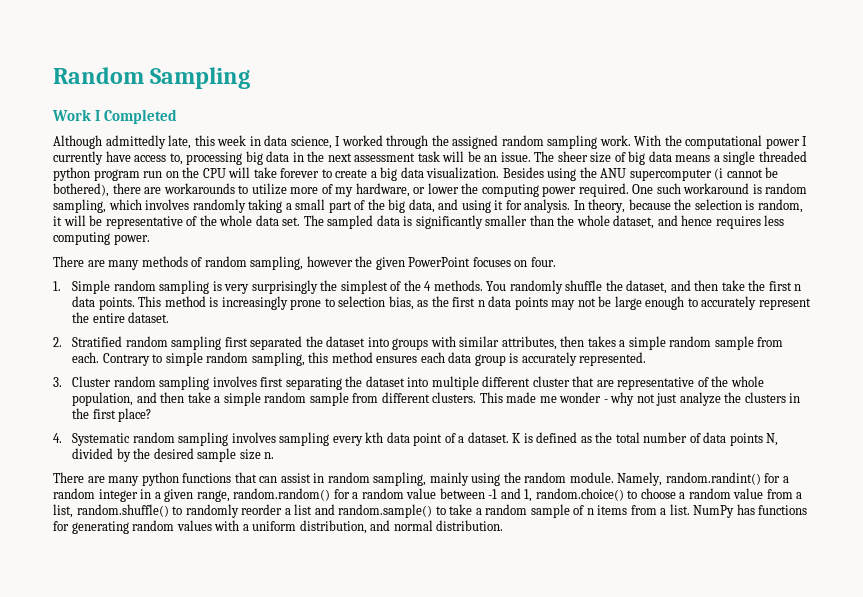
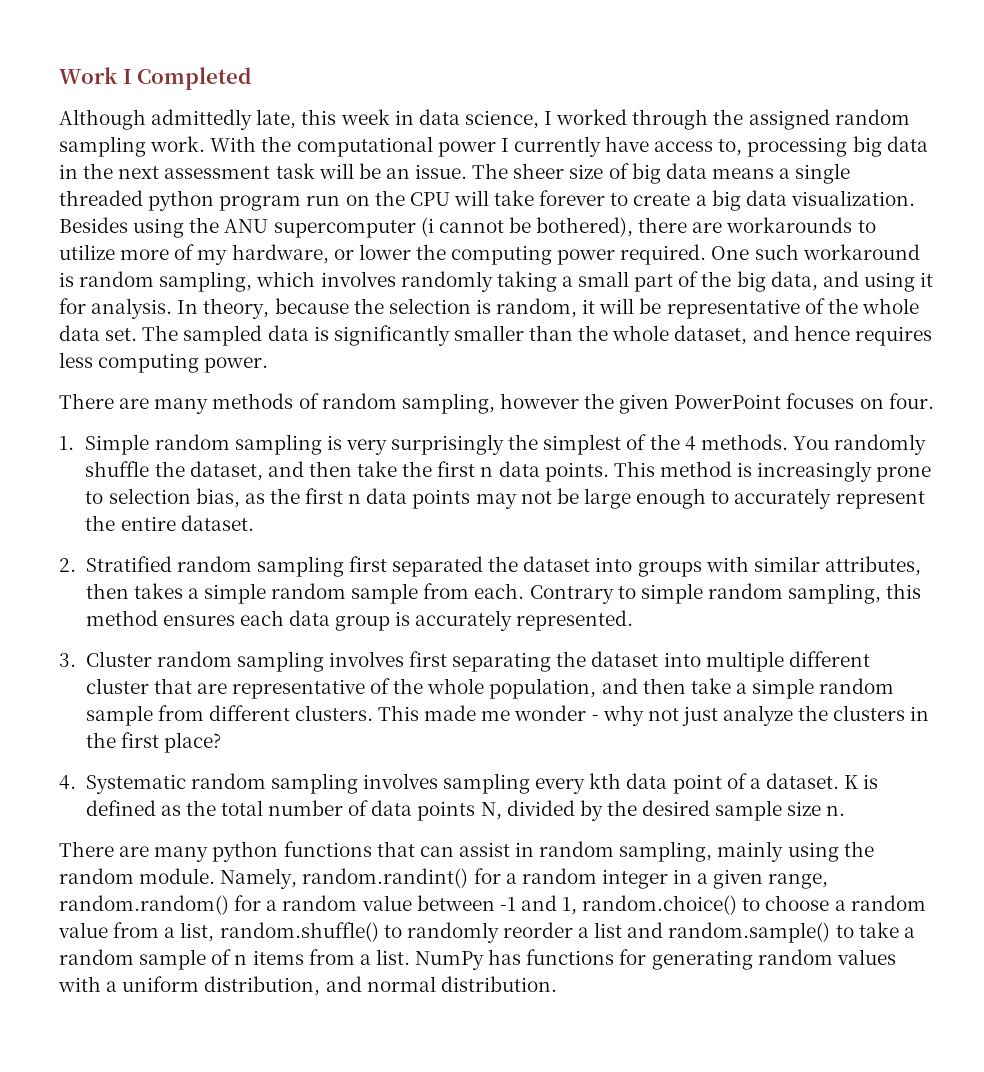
[53,67,251,89] Random Sampling // -> (59, 75) none

